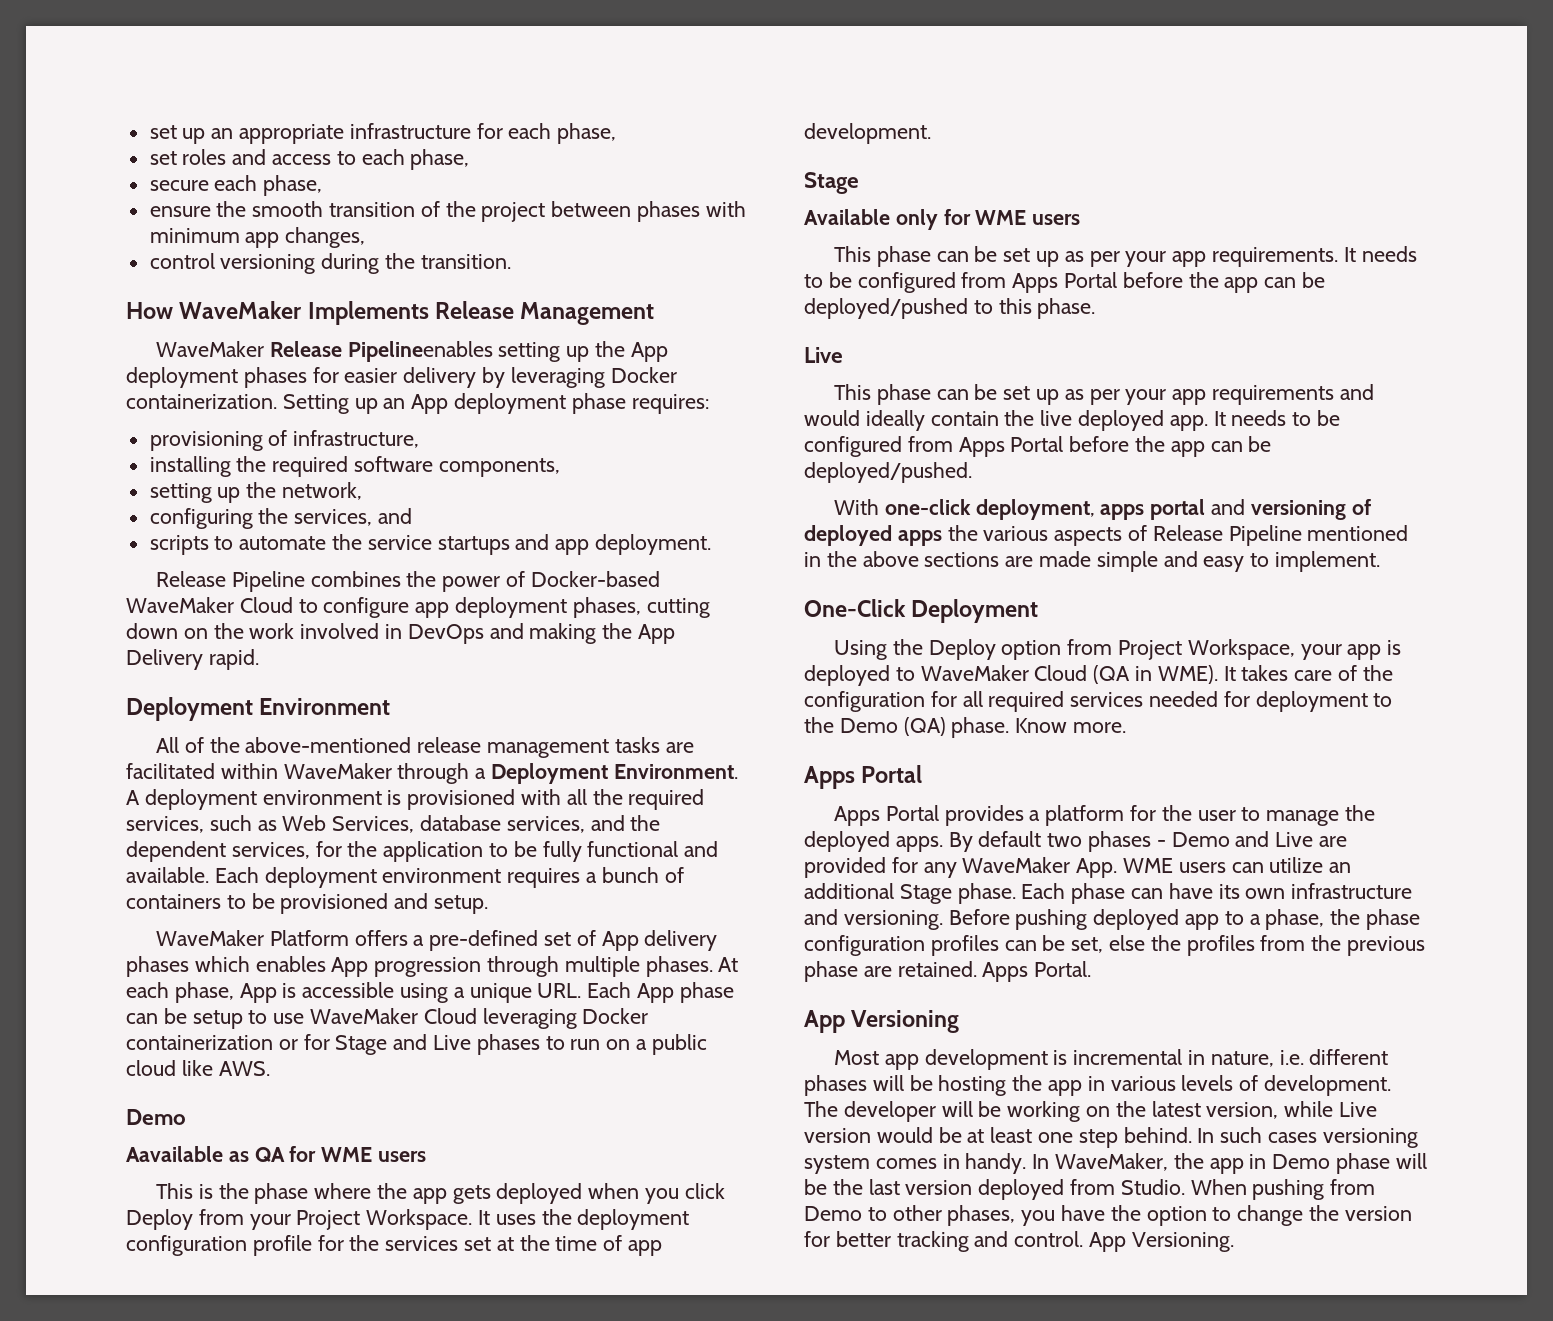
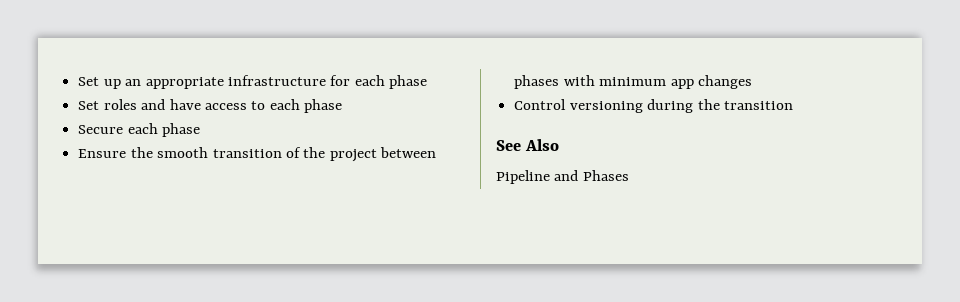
[149,125,177,139] set -> [78,77,100,86] Set
[557,123,617,144] [149,151,177,165] phase, // set -> [389,75,428,89] [78,101,100,110] phase // Set
(267, 157) none -> [169,99,201,110] have
[410,149,470,170] [149,175,323,196] [149,206,211,217] phase, // secure each phase, // ensure -> [304,99,343,113] [78,123,201,137] [78,149,127,158] phase // Secure each phase // Ensure
[285,227,366,248] [149,253,215,269] changes, // control -> [697,75,752,89] [514,99,567,110] changes // Control
[420,254,511,269] [126,301,655,325] [156,341,668,362] [126,367,677,388] [126,393,709,414] [149,430,420,451] [149,456,560,477] [149,482,363,503] [149,508,413,529] [149,534,712,555] [156,571,660,592] [126,597,710,618] [126,623,676,644] [126,649,259,670] [126,697,391,721] [156,737,694,758] [126,763,738,784] [126,789,705,810] [126,815,661,833] [126,841,719,862] [126,867,684,888] [126,893,489,914] [156,930,718,951] [126,956,739,977] [126,982,734,1003] [126,1008,649,1029] [126,1034,707,1055] [126,1060,270,1076] [126,1109,186,1125] [126,1146,427,1162] [156,1183,725,1204] [126,1209,690,1230] [126,1235,663,1256] [804,123,931,144] [804,172,859,194] [804,209,1081,230] [834,246,1417,267] [804,272,1326,293] [804,298,1096,319] [804,347,843,363] [834,384,1374,405] [804,410,1341,431] [804,436,1272,457] [804,462,972,483] [834,499,1371,520] [804,525,1409,546] [804,551,1381,572] [804,599,1039,623] [834,639,1402,660] [804,665,1393,686] [804,691,1393,712] [804,717,1127,738] [804,765,923,789] [834,805,1376,826] [804,831,1348,852] [804,857,1352,878] [804,883,1413,904] [804,909,1421,930] [804,935,1426,956] [804,961,1092,982] [804,1010,960,1033] [834,1049,1389,1070] [804,1075,1392,1096] [804,1101,1378,1122] [804,1127,1418,1148] [804,1153,1427,1174] [804,1179,1376,1200] [804,1205,1412,1226] [804,1231,1234,1252] transition. // How WaveMaker Implements Release Management // WaveMaker Release Pipelineenables setting up the App deployment phases for easier delivery by leveraging Docker containerization. Setting up an App deployment phase requires: // provisioning of infrastructure, // installing the required software components, // setting up the network, // configuring the services, and // scripts to automate the service startups and app deployment. // Release Pipeline combines the power of Docker-based WaveMaker Cloud to configure app deployment phases, cutting down on the work involved in DevOps and making the App Delivery rapid. // Deployment Environment // All of the above-mentioned release management tasks are facilitated within WaveMaker through a Deployment Environment. A deployment environment is provisioned with all the required services, such as Web Services, database services, and the dependent services, for the application to be fully functional and available. Each deployment environment requires a bunch of containers to be provisioned and setup. // WaveMaker Platform offers a pre-defined set of App delivery phases which enables App progression through multiple phases. At each phase, App is accessible using a unique URL. Each App phase can be setup to use WaveMaker Cloud leveraging Docker containerization or for Stage and Live phases to run on a public cloud like AWS. // Demo // Aavailable as QA for WME users // This is the phase where the app gets deployed when you click Deploy from your Project Workspace. It uses the deployment configuration profile for the services set at the time of app development. // Stage // Available only for WME users // This phase can be set up as per your app requirements. It needs to be configured from Apps Portal before the app can be deployed/pushed to this phase. // Live // This phase can be set up as per your app requirements and would ideally contain the live deployed app. It needs to be configured from Apps Portal before the app can be deployed/pushed. // With one-click deployment, apps portal and versioning of deployed apps the various aspects of Release Pipeline mentioned in the above sections are made simple and easy to implement. // One-Click Deployment // Using the Deploy option from Project Workspace, your app is deployed to WaveMaker Cloud (QA in WME). It takes care of the configuration for all required services needed for deployment to the Demo (QA) phase. Know more. // Apps Portal // Apps Portal provides a platform for the user to manage the deployed apps. By default two phases - Demo and Live are provided for any WaveMaker App. WME users can utilize an additional Stage phase. Each phase can have its own infrastructure and versioning. Before pushing deployed app to a phase, the phase configuration profiles can be set, else the profiles from the previous phase are retained. Apps Portal. // App Versioning // Most app development is incremental in nature, i.e. different phases will be hosting the app in various levels of development. The developer will be working on the latest version, while Live version would be at least one step behind. In such cases versioning system comes in handy. In WaveMaker, the app in Demo phase will be the last version deployed from Studio. When pushing from Demo to other phases, you have the option to change the version for better tracking and control. App Versioning. -> [723,101,793,110] [496,139,560,151] [496,170,629,184] transition // See Also // Pipeline and Phases

